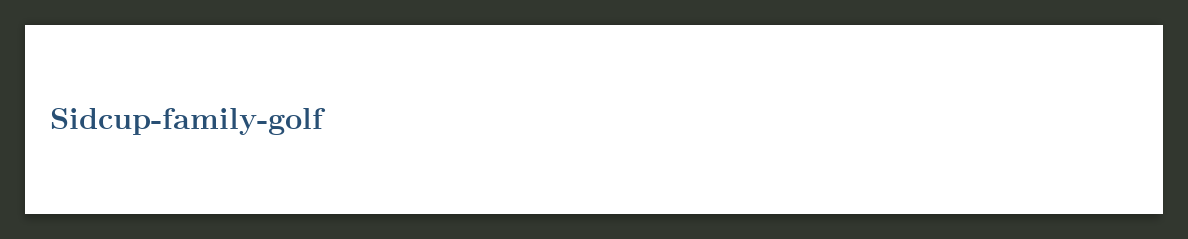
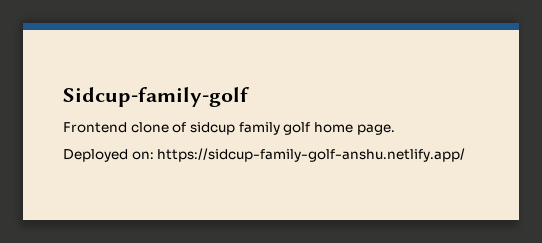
(326, 121) none -> [63,122,395,135] [63,148,466,162] // Frontend clone of sidcup family golf home page. // Deployed on: https://sidcup-family-golf-anshu.netlify.app/

